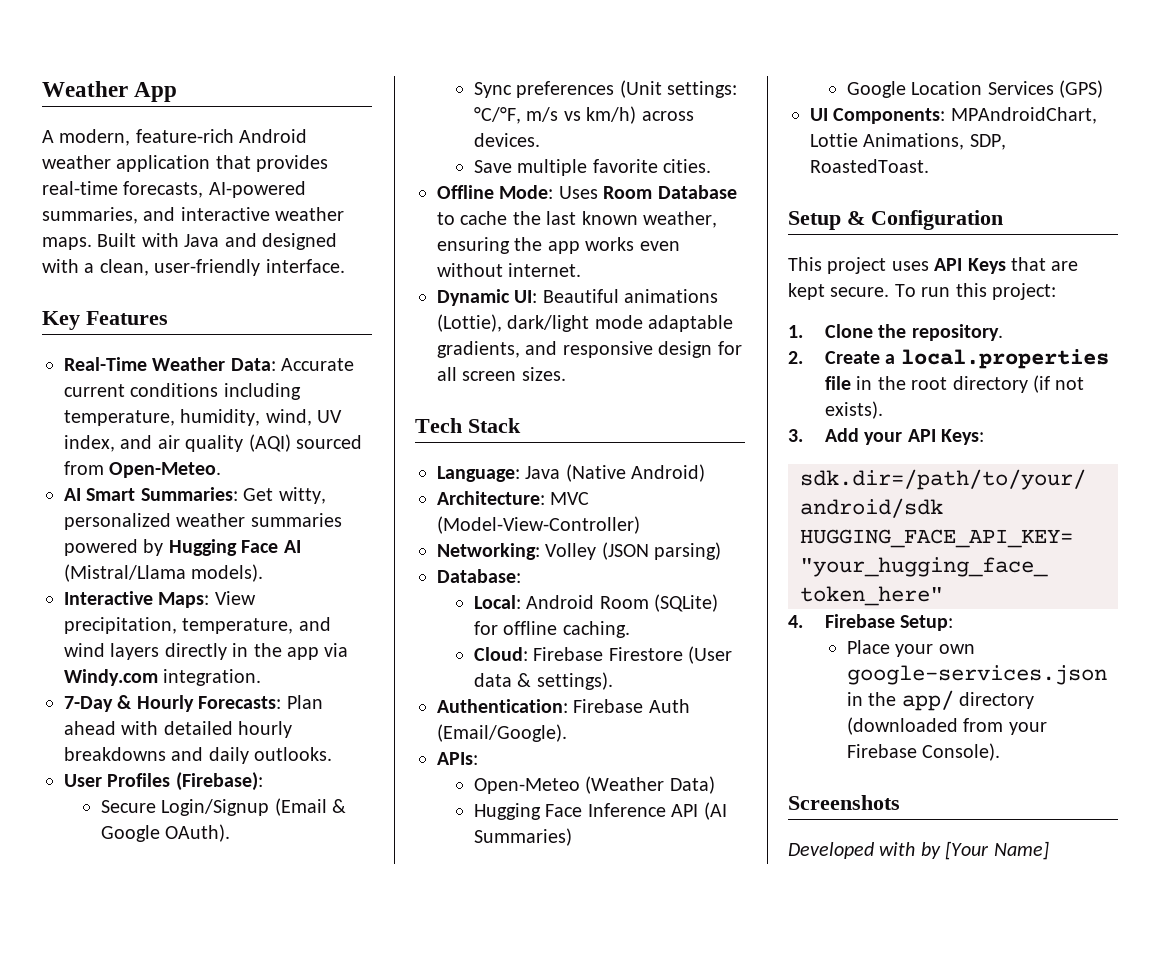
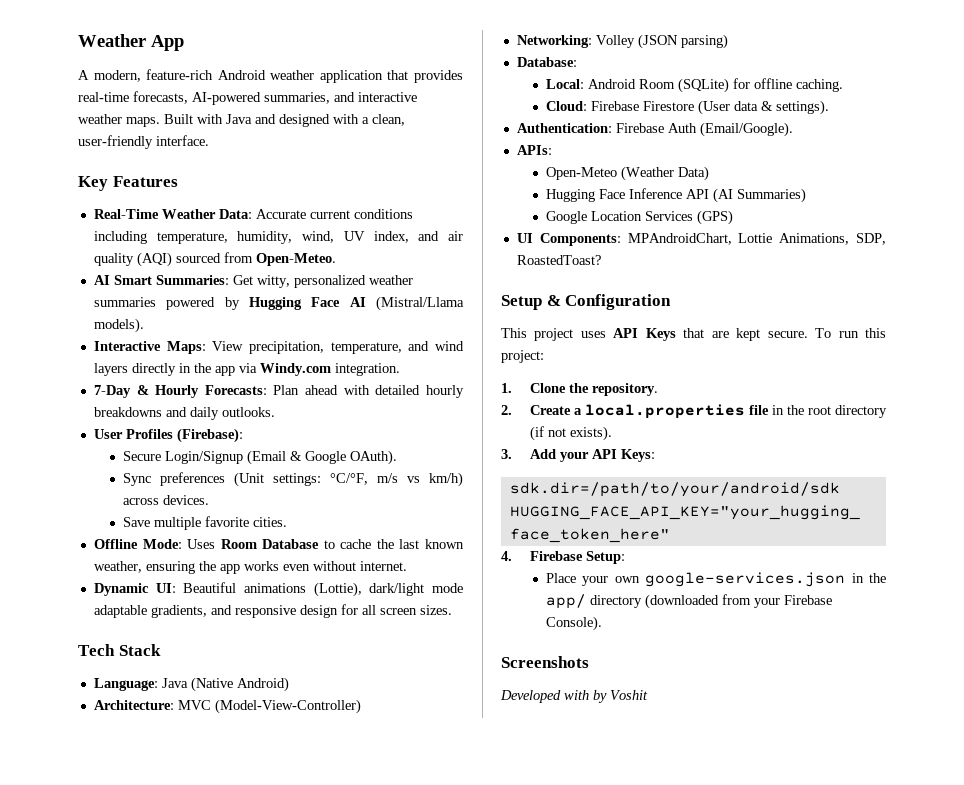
[810,159,929,173] RoastedToast. -> [516,255,601,265] RoastedToast?
[945,841,1049,860] [Your Name] -> [610,690,648,700] Voshit

